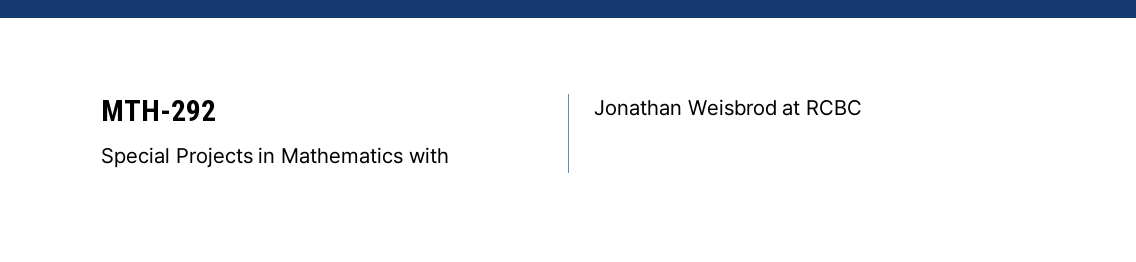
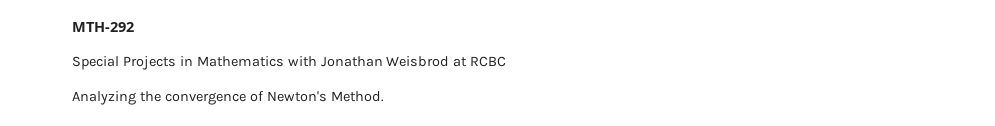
(863, 107) none -> [72,91,384,105] // Analyzing the convergence of Newton's Method.

